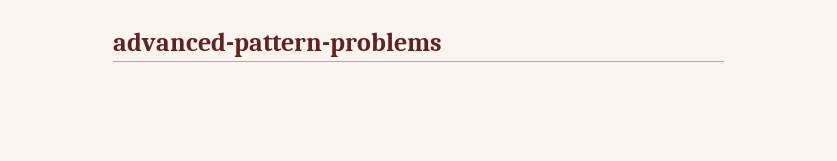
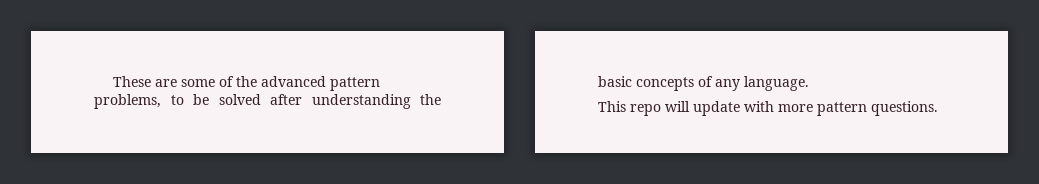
[113,32,442,57] advanced-pattern-problems -> [113,76,381,91] [94,94,441,109] [598,76,809,91] [598,101,938,116] These are some of the advanced pattern problems, to be solved after understanding the basic concepts of any language. // This repo will update with more pattern questions.

